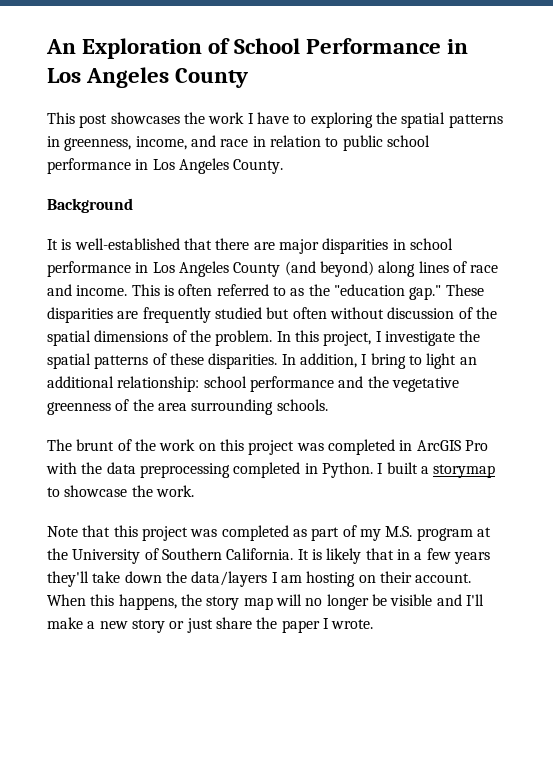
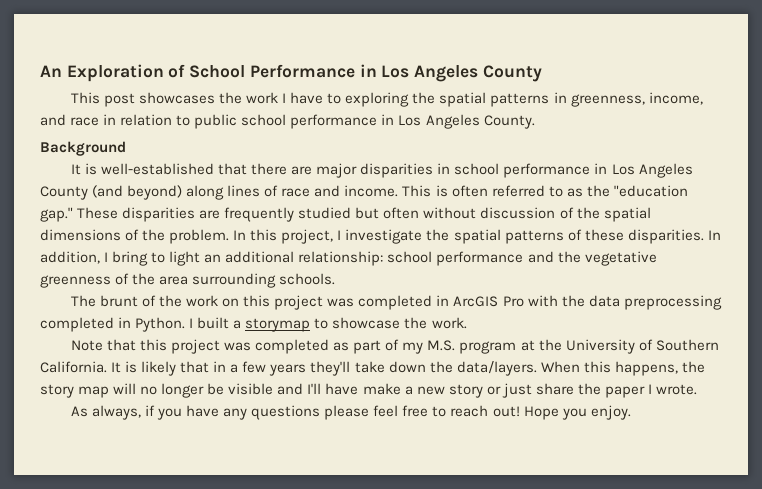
[191,571,472,587] data/layers I am hosting on their account. -> [456,361,537,376] data/layers.
(484, 600) none -> [325,383,359,395] have
(374, 624) none -> [70,405,631,420] // As always, if you have any questions please feel free to reach out! Hope you enjoy.

